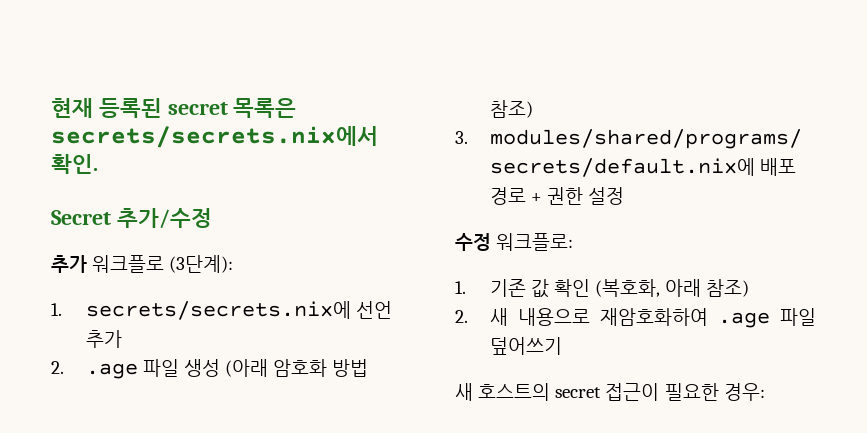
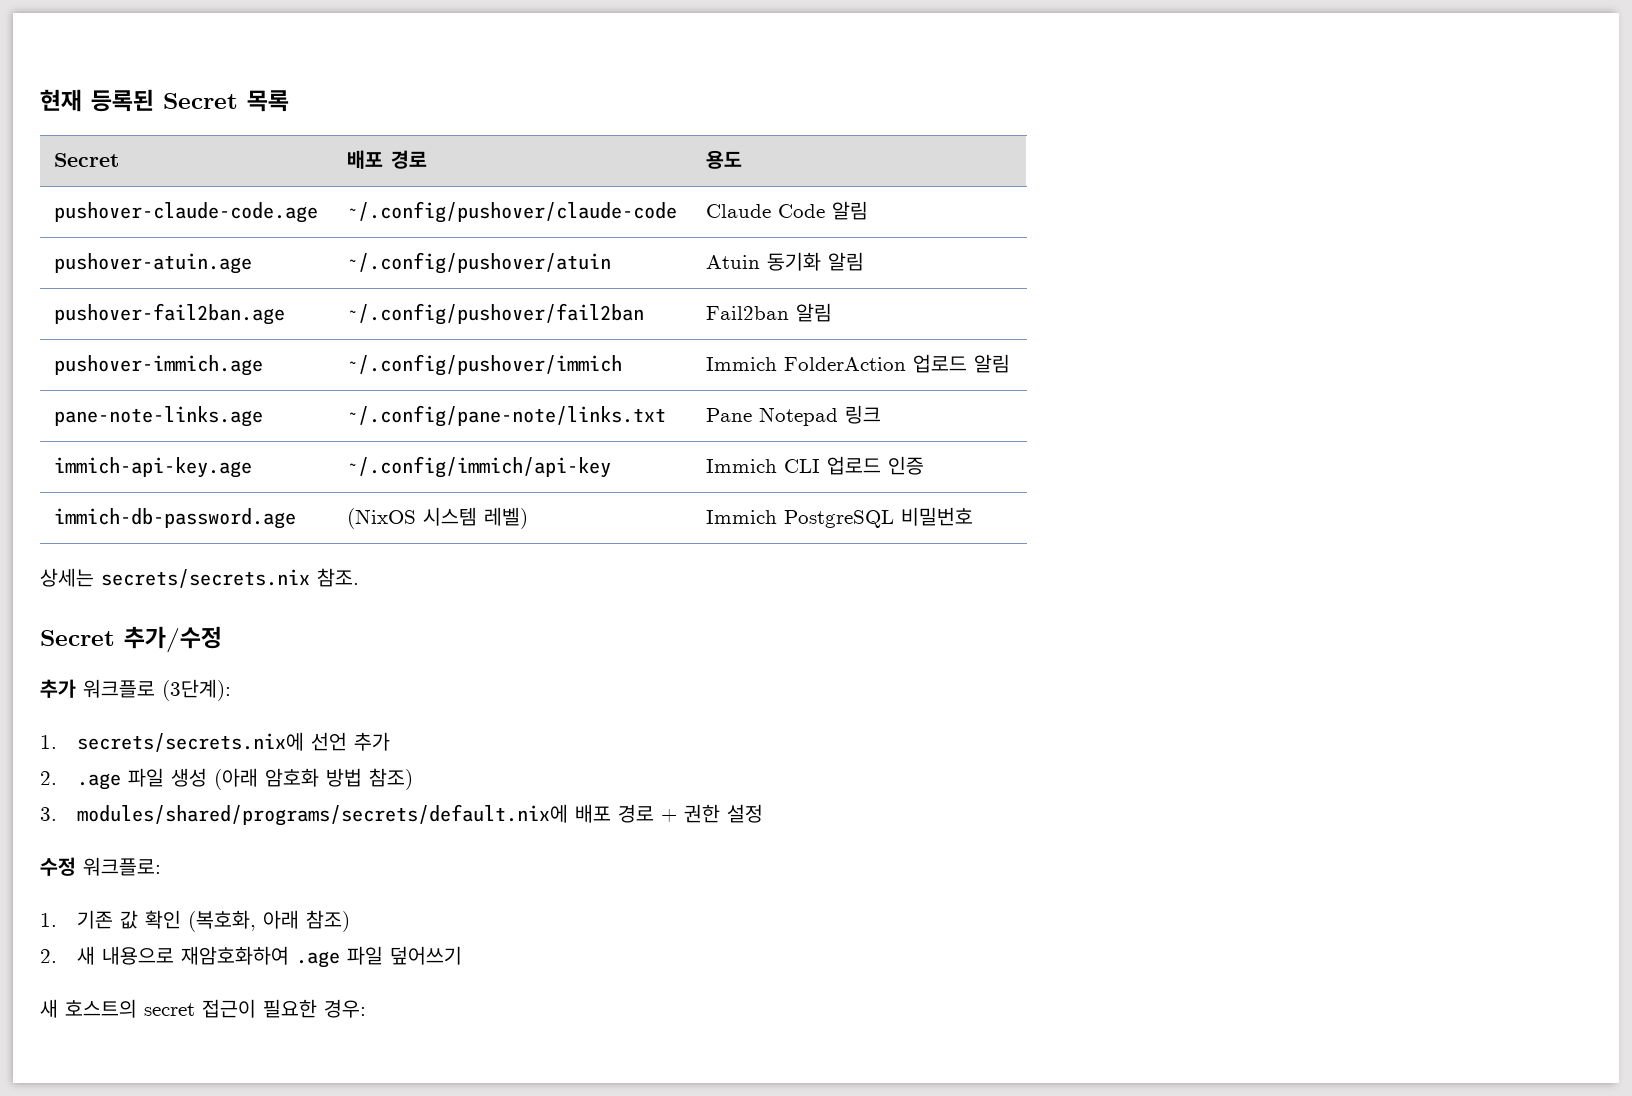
[167,98,297,118] [51,126,378,148] [51,154,98,174] secret 목록은 secrets/secrets.nix에서 확인. -> [163,90,289,112] [54,153,120,167] [347,150,428,169] [706,150,743,169] [54,202,319,223] [347,201,678,223] [706,201,869,220] [54,253,253,274] [347,252,612,274] [706,252,865,271] [54,303,286,325] [347,303,645,325] [706,303,833,322] [54,355,264,376] [347,354,623,376] [706,354,1011,373] [54,406,264,427] [347,405,667,427] [706,405,882,426] [54,457,253,478] [347,456,612,478] [706,456,925,475] [54,508,297,529] [347,507,529,529] [706,507,974,528] [40,568,359,588] Secret 목록 // Secret | 배포 경로 | 용도 // pushover-claude-code.age | ~/.config/pushover/claude-code | Claude Code 알림 // pushover-atuin.age | ~/.config/pushover/atuin | Atuin 동기화 알림 // pushover-fail2ban.age | ~/.config/pushover/fail2ban | Fail2ban 알림 // pushover-immich.age | ~/.config/pushover/immich | Immich FolderAction 업로드 알림 // pane-note-links.age | ~/.config/pane-note/links.txt | Pane Notepad 링크 // immich-api-key.age | ~/.config/immich/api-key | Immich CLI 업로드 인증 // immich-db-password.age | (NixOS 시스템 레벨) | Immich PostgreSQL 비밀번호 // 상세는 secrets/secrets.nix 참조.

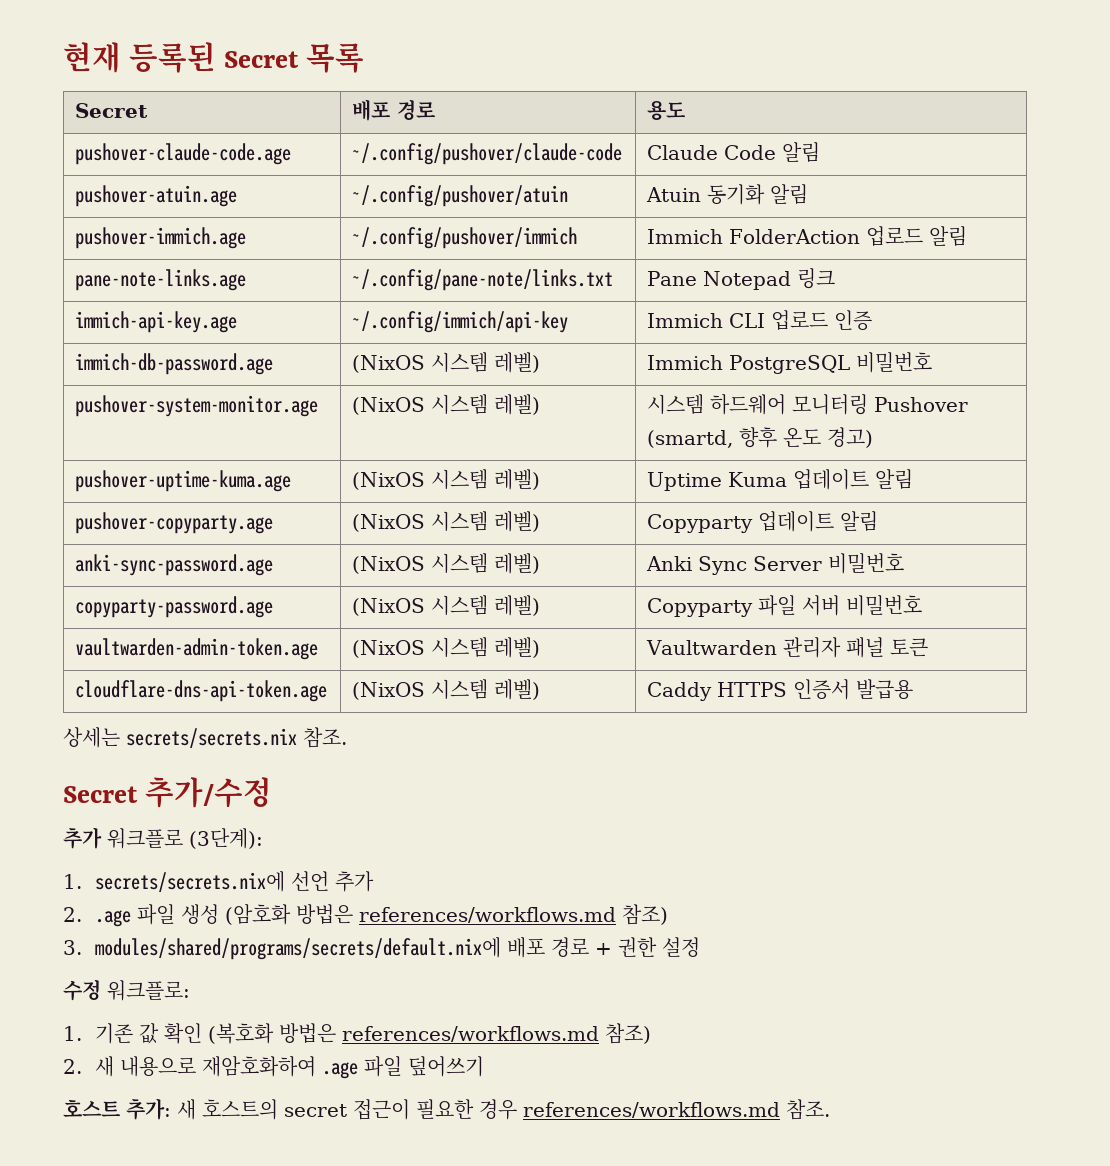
[54,303,286,325] [347,303,645,325] [706,303,833,322] // pushover-fail2ban.age | ~/.config/pushover/fail2ban | Fail2ban 알림 -> (809, 194) none
(974, 516) none -> [75,395,319,417] [352,394,541,415] [647,394,969,415] [647,427,874,448] [75,470,292,492] [352,469,541,490] [647,469,914,491] [75,512,274,534] [352,511,541,532] [647,511,879,533] [75,554,274,576] [352,553,541,574] [646,553,905,575] [75,596,274,618] [352,595,541,616] [647,595,923,617] [75,638,319,660] [352,637,541,658] [646,637,929,658] [75,680,328,702] [352,679,541,700] [647,679,914,701] // pushover-system-monitor.age | (NixOS 시스템 레벨) | 시스템 하드웨어 모니터링 Pushover (smartd, 향후 온도 경고) // pushover-uptime-kuma.age | (NixOS 시스템 레벨) | Uptime Kuma 업데이트 알림 // pushover-copyparty.age | (NixOS 시스템 레벨) | Copyparty 업데이트 알림 // anki-sync-password.age | (NixOS 시스템 레벨) | Anki Sync Server 비밀번호 // copyparty-password.age | (NixOS 시스템 레벨) | Copyparty 파일 서버 비밀번호 // vaultwarden-admin-token.age | (NixOS 시스템 레벨) | Vaultwarden 관리자 패널 토큰 // cloudflare-dns-api-token.age | (NixOS 시스템 레벨) | Caddy HTTPS 인증서 발급용
[214,768,363,790] (아래 암호화 방법 -> [225,903,617,925] (암호화 방법은 references/workflows.md
[188,910,300,932] (복호화, 아래 -> [208,1023,600,1044] (복호화 방법은 references/workflows.md
(463, 955) none -> [63,1098,171,1120] 호스트 추가:
[324,999,366,1018] 경우: -> [479,1099,830,1120] 경우 references/workflows.md 참조.

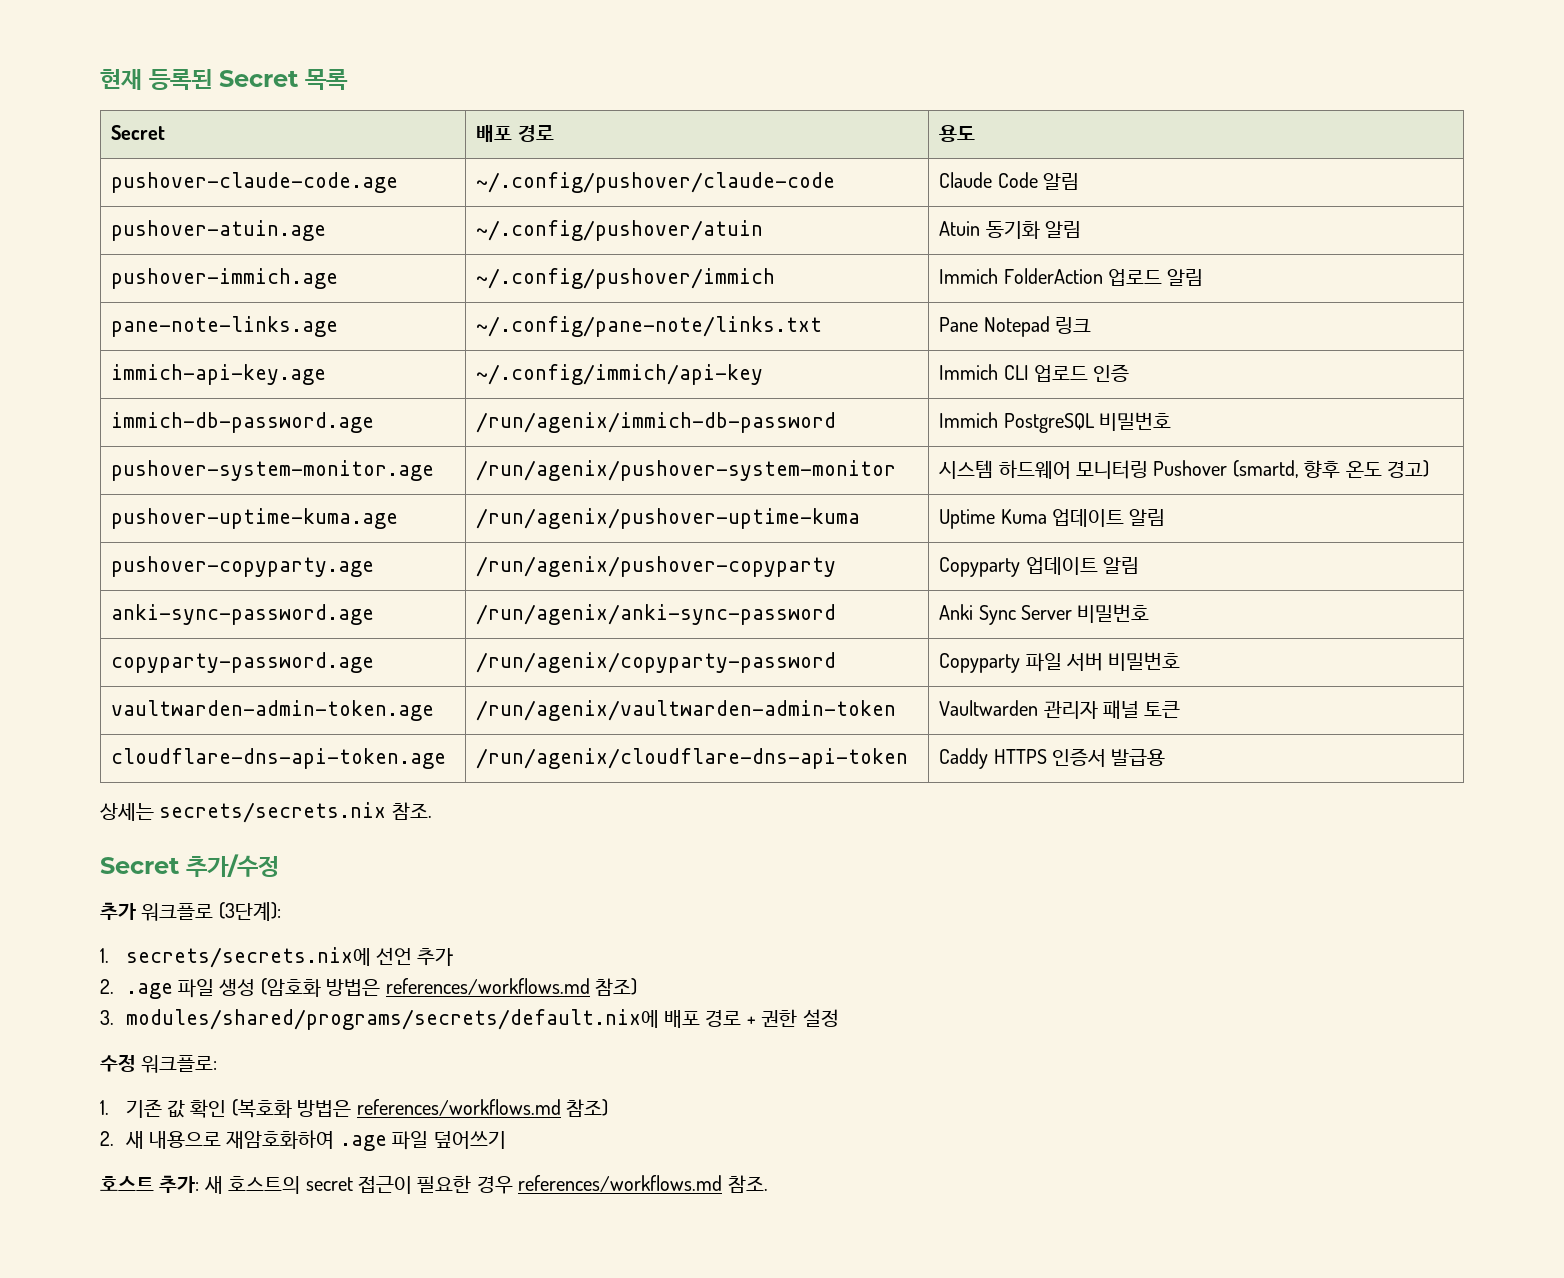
[352,352,541,373] (NixOS 시스템 레벨) -> [476,412,837,433] /run/agenix/immich-db-password
[352,394,541,415] (NixOS 시스템 레벨) -> [476,460,897,481] /run/agenix/pushover-system-monitor
[352,469,541,490] (NixOS 시스템 레벨) -> [476,508,861,529] /run/agenix/pushover-uptime-kuma
[352,511,541,532] (NixOS 시스템 레벨) -> [476,556,837,577] /run/agenix/pushover-copyparty
[352,553,541,574] (NixOS 시스템 레벨) -> [476,604,837,625] /run/agenix/anki-sync-password
[352,595,541,616] (NixOS 시스템 레벨) -> [476,652,837,673] /run/agenix/copyparty-password
[352,637,541,658] (NixOS 시스템 레벨) -> [476,700,897,721] /run/agenix/vaultwarden-admin-token
[352,679,541,700] (NixOS 시스템 레벨) -> [476,748,909,769] /run/agenix/cloudflare-dns-api-token

